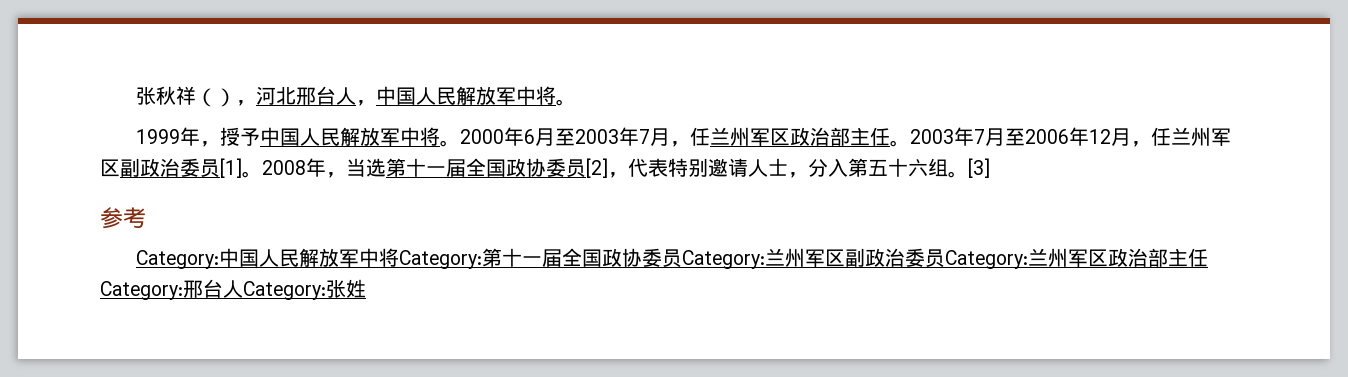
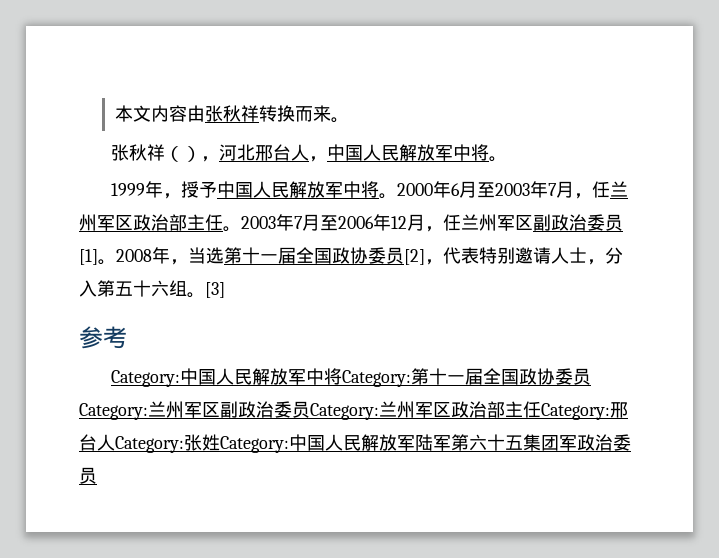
(136, 95) none -> [114,105,349,123] 本文内容由张秋祥转换而来。 //
(366, 288) none -> [220,434,631,453] [79,467,97,484] Category:中国人民解放军陆军第六十五集团军政治委员

